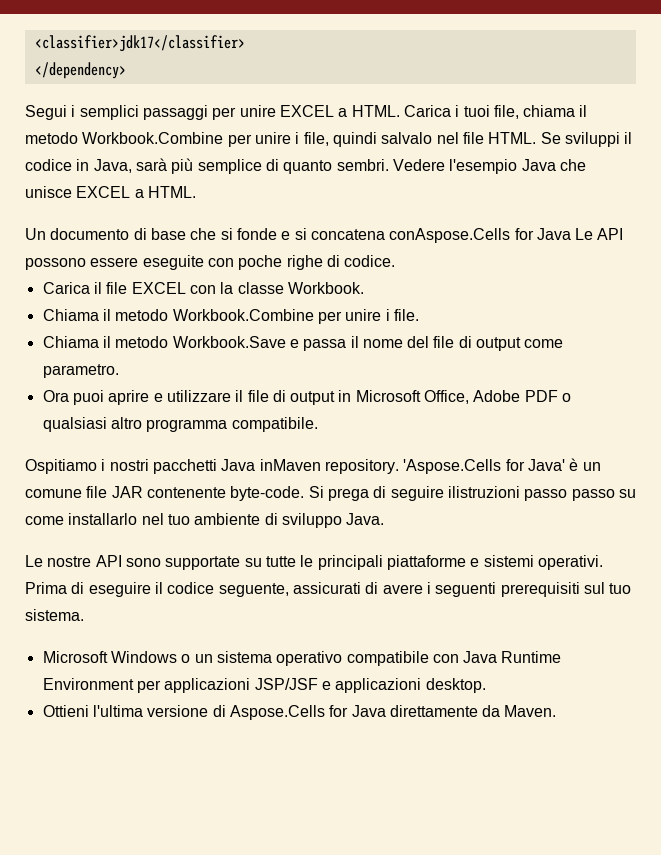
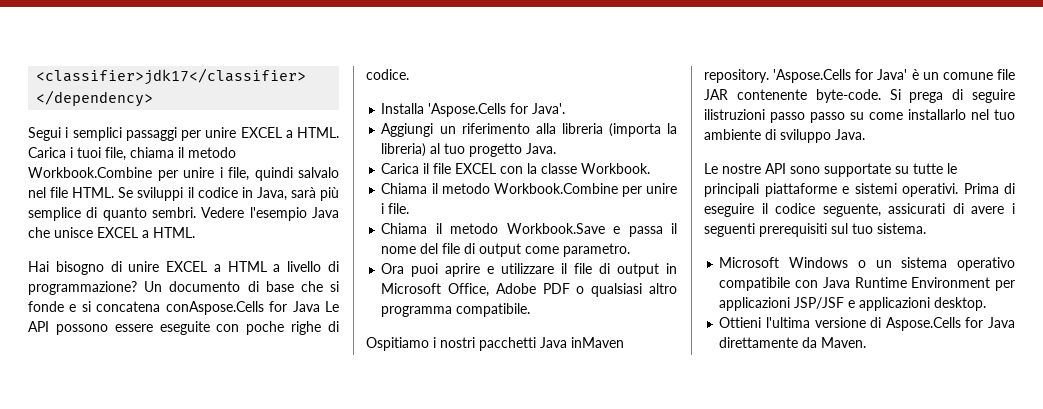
(196, 192) none -> [28,261,339,275] [28,281,137,295] Hai bisogno di unire EXCEL a HTML a livello di programmazione?
(396, 261) none -> [381,103,566,117] [381,123,677,137] [381,143,557,157] // Installa 'Aspose.Cells for Java'. // Aggiungi un riferimento alla libreria (importa la libreria) al tuo progetto Java.

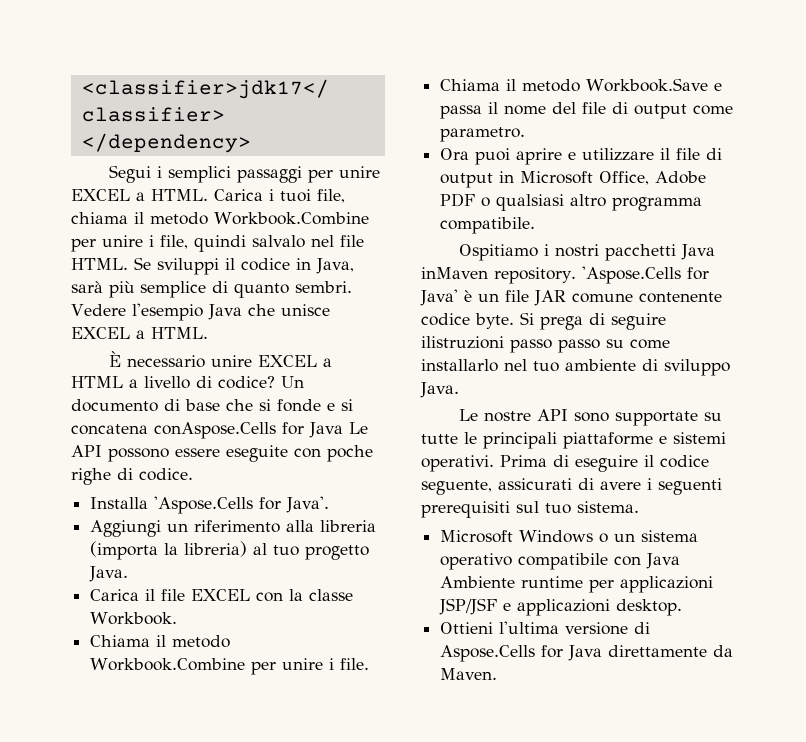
[28,261,122,275] Hai bisogno di -> [109,351,206,368] È necessario
[28,281,137,295] programmazione? -> [218,376,275,389] codice?
[942,72,993,80] comune -> (499, 297) none
[736,89,881,103] contenente byte-code. -> [572,292,722,303] [421,313,514,329] comune contenente codice byte.
[854,277,991,288] Runtime Environment -> [440,576,584,588] Ambiente runtime

